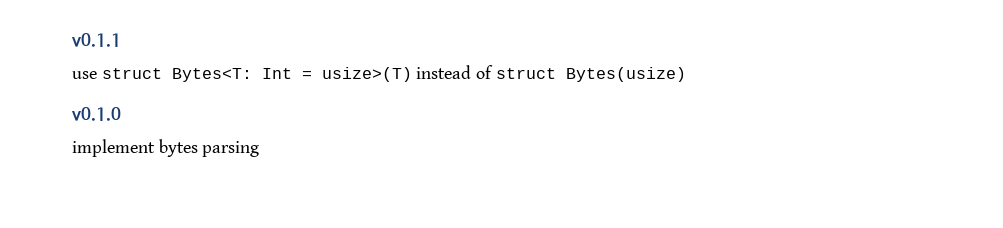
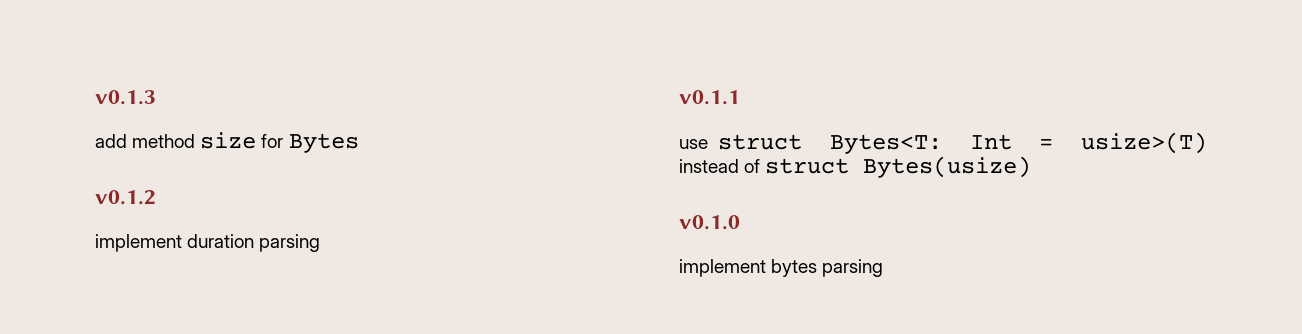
(71, 40) none -> [95,90,156,105] [95,132,359,153] [95,190,156,205] [95,234,321,252] v0.1.3 // add method size for Bytes // v0.1.2 // implement duration parsing //

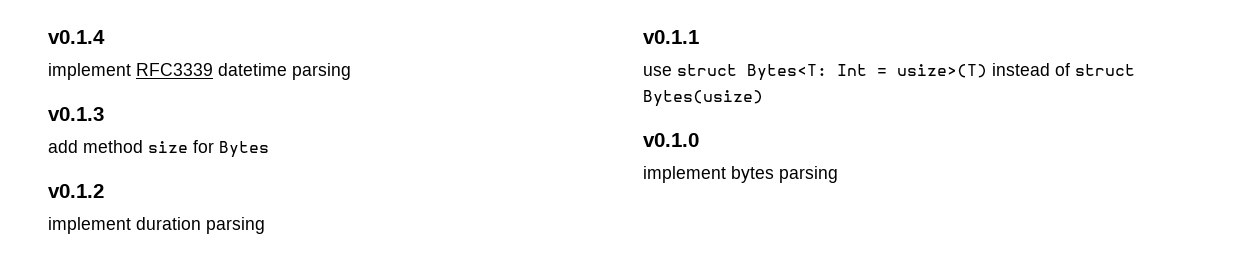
(95, 97) none -> [48,30,105,44] [48,63,351,80] v0.1.4 // implement RFC3339 datetime parsing //

